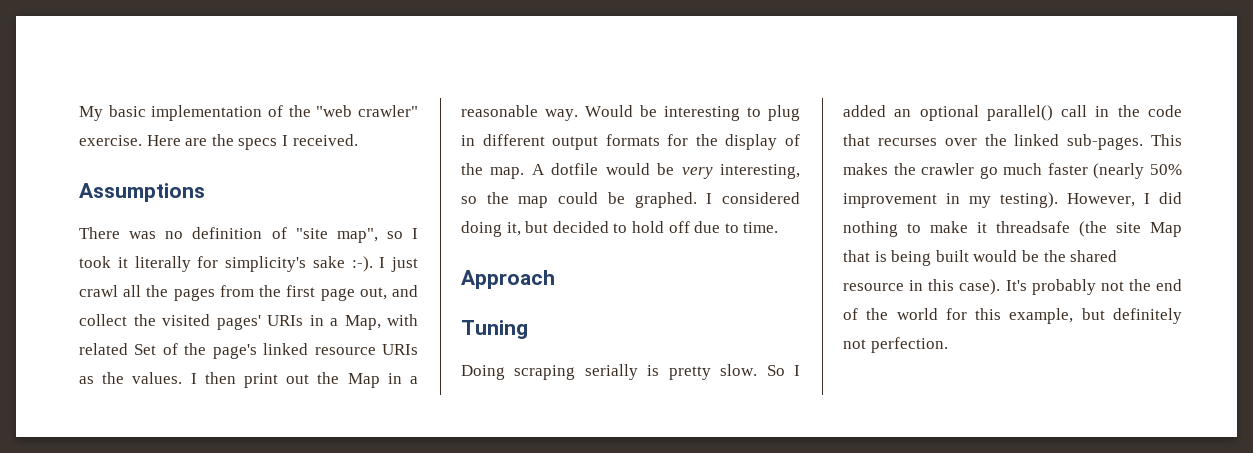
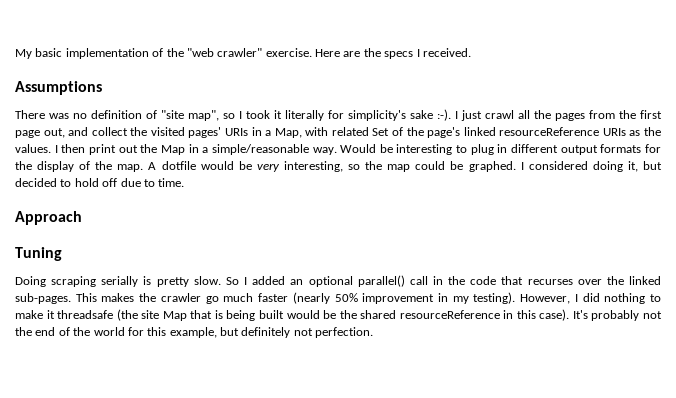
[314,347,376,355] resource -> [499,127,600,136] resourceReference
[461,105,538,117] reasonable -> [211,144,309,155] simple/reasonable
[843,283,904,291] resource -> [399,310,500,319] resourceReference

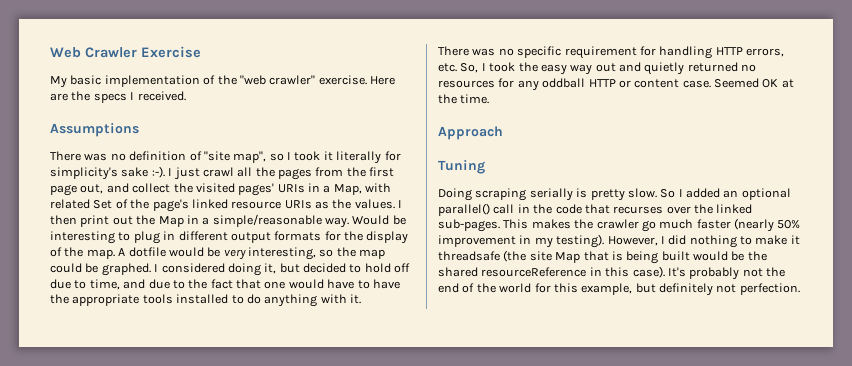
(15, 54) none -> [50,46,201,58] Web Crawler Exercise //
[499,127,600,136] resourceReference -> [231,201,282,209] resource
(155, 183) none -> [89,279,400,290] [50,294,361,307] [438,46,784,59] [438,62,757,75] [438,78,794,91] [438,94,457,104] time, and due to the fact that one would have to have the appropriate tools installed to do anything with it. // There was no specific requirement for handling HTTP errors, etc. So, I took the easy way out and quietly returned no resources for any oddball HTTP or content case. Seemed OK at the

